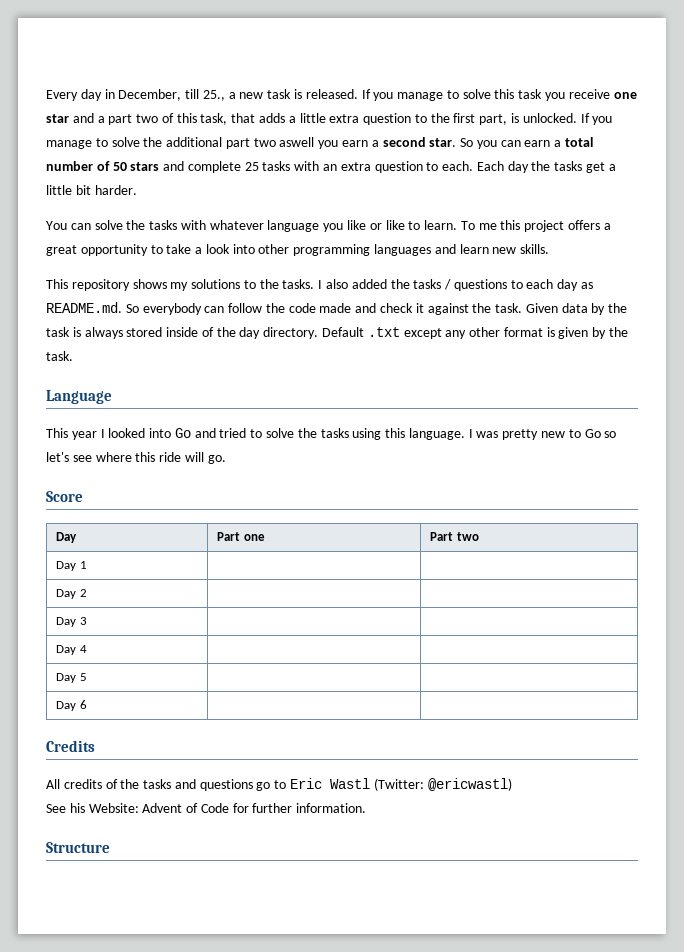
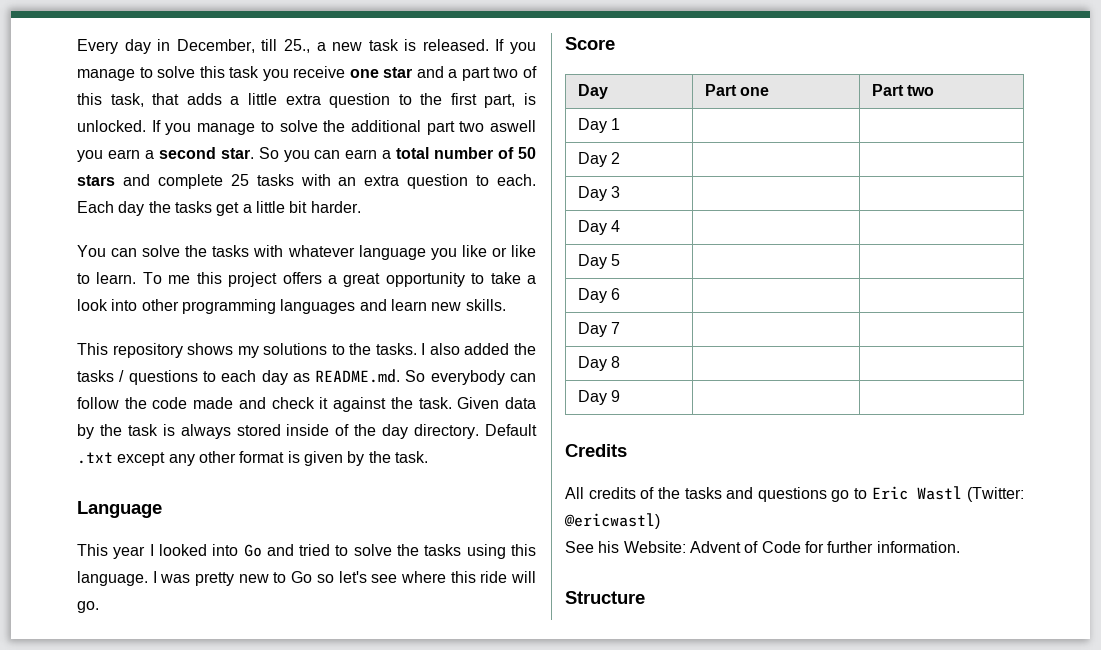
(87, 704) none -> [577,322,620,337] [577,356,620,371] [577,390,620,405] // Day 7 | | // Day 8 | | // Day 9 | |

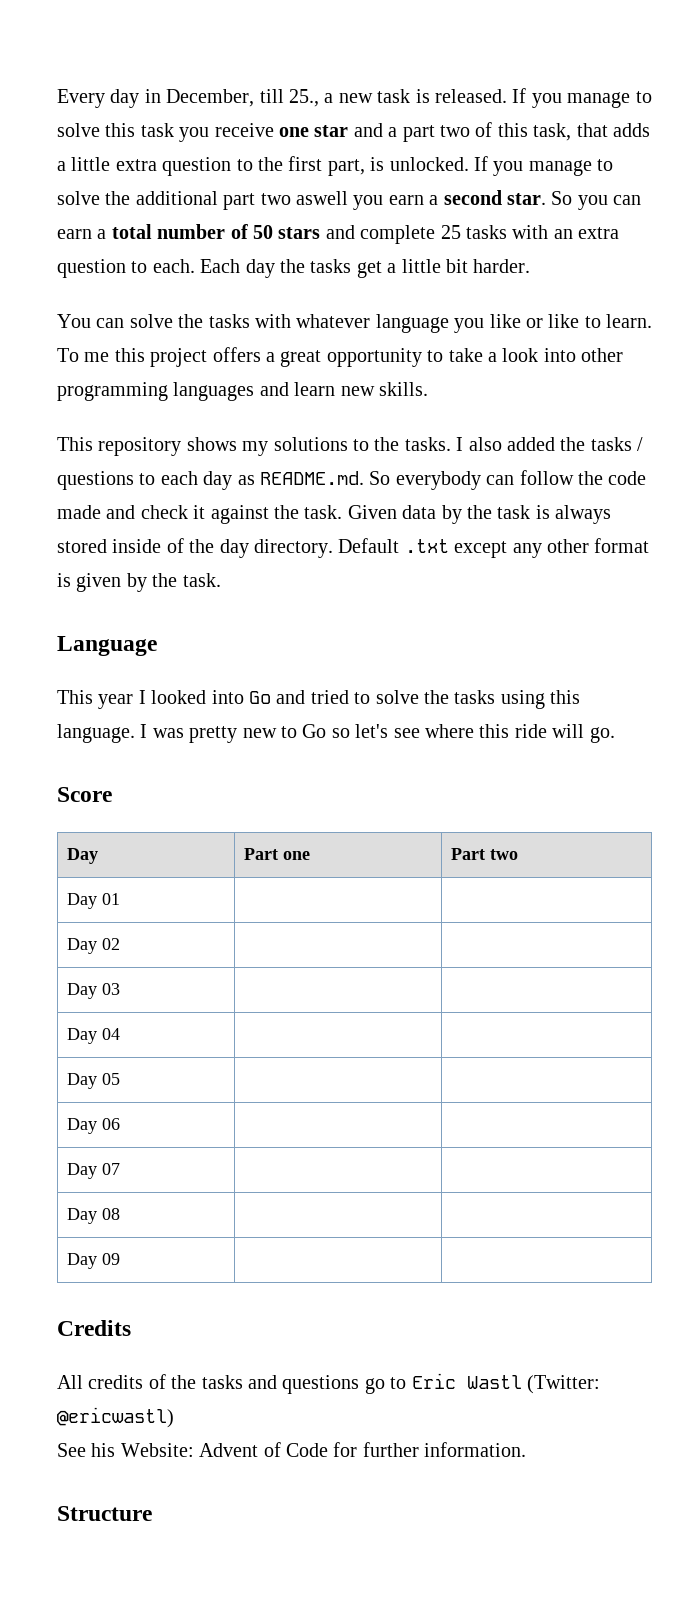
[610,118,620,130] [577,152,620,167] [577,186,620,201] [577,220,620,235] [577,254,620,269] [577,288,620,303] [577,322,620,337] [577,356,620,371] [577,390,620,405] 1 | | // Day 2 | | // Day 3 | | // Day 4 | | // Day 5 | | // Day 6 | | // Day 7 | | // Day 8 | | // Day 9 -> [102,893,121,905] [67,938,121,954] [67,983,121,999] [67,1028,121,1044] [67,1073,121,1089] [67,1118,121,1134] [67,1163,121,1179] [67,1208,121,1224] [67,1253,121,1269] 01 | | // Day 02 | | // Day 03 | | // Day 04 | | // Day 05 | | // Day 06 | | // Day 07 | | // Day 08 | | // Day 09

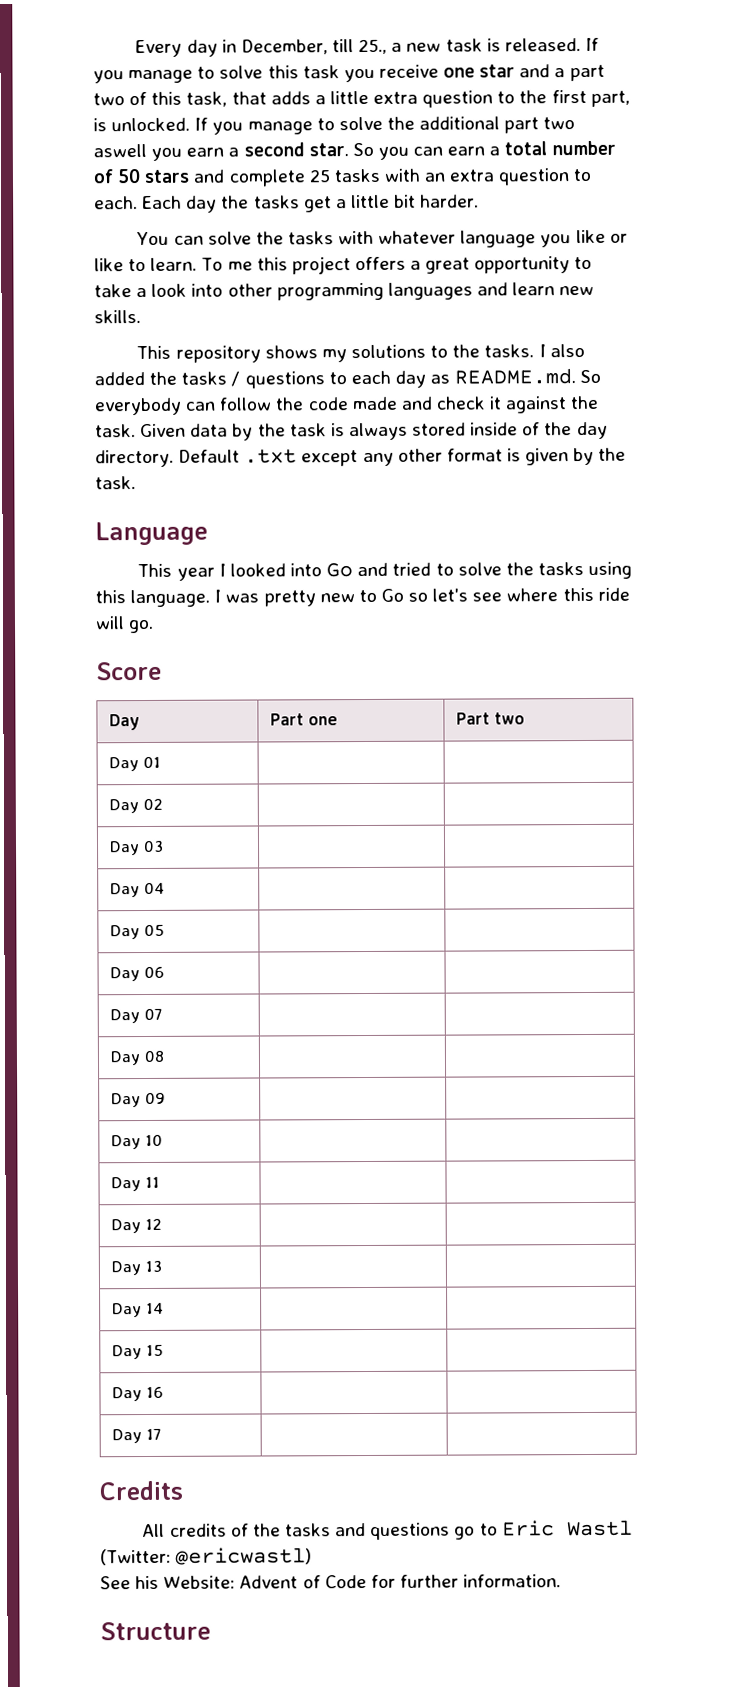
(121, 1259) none -> [111,1134,164,1150] [111,1176,161,1192] [111,1218,163,1234] [111,1260,163,1276] [112,1302,165,1318] [112,1344,165,1360] [112,1386,164,1402] [112,1428,162,1444] // Day 10 | | // Day 11 | | // Day 12 | | // Day 13 | | // Day 14 | | // Day 15 | | // Day 16 | | // Day 17 | |

